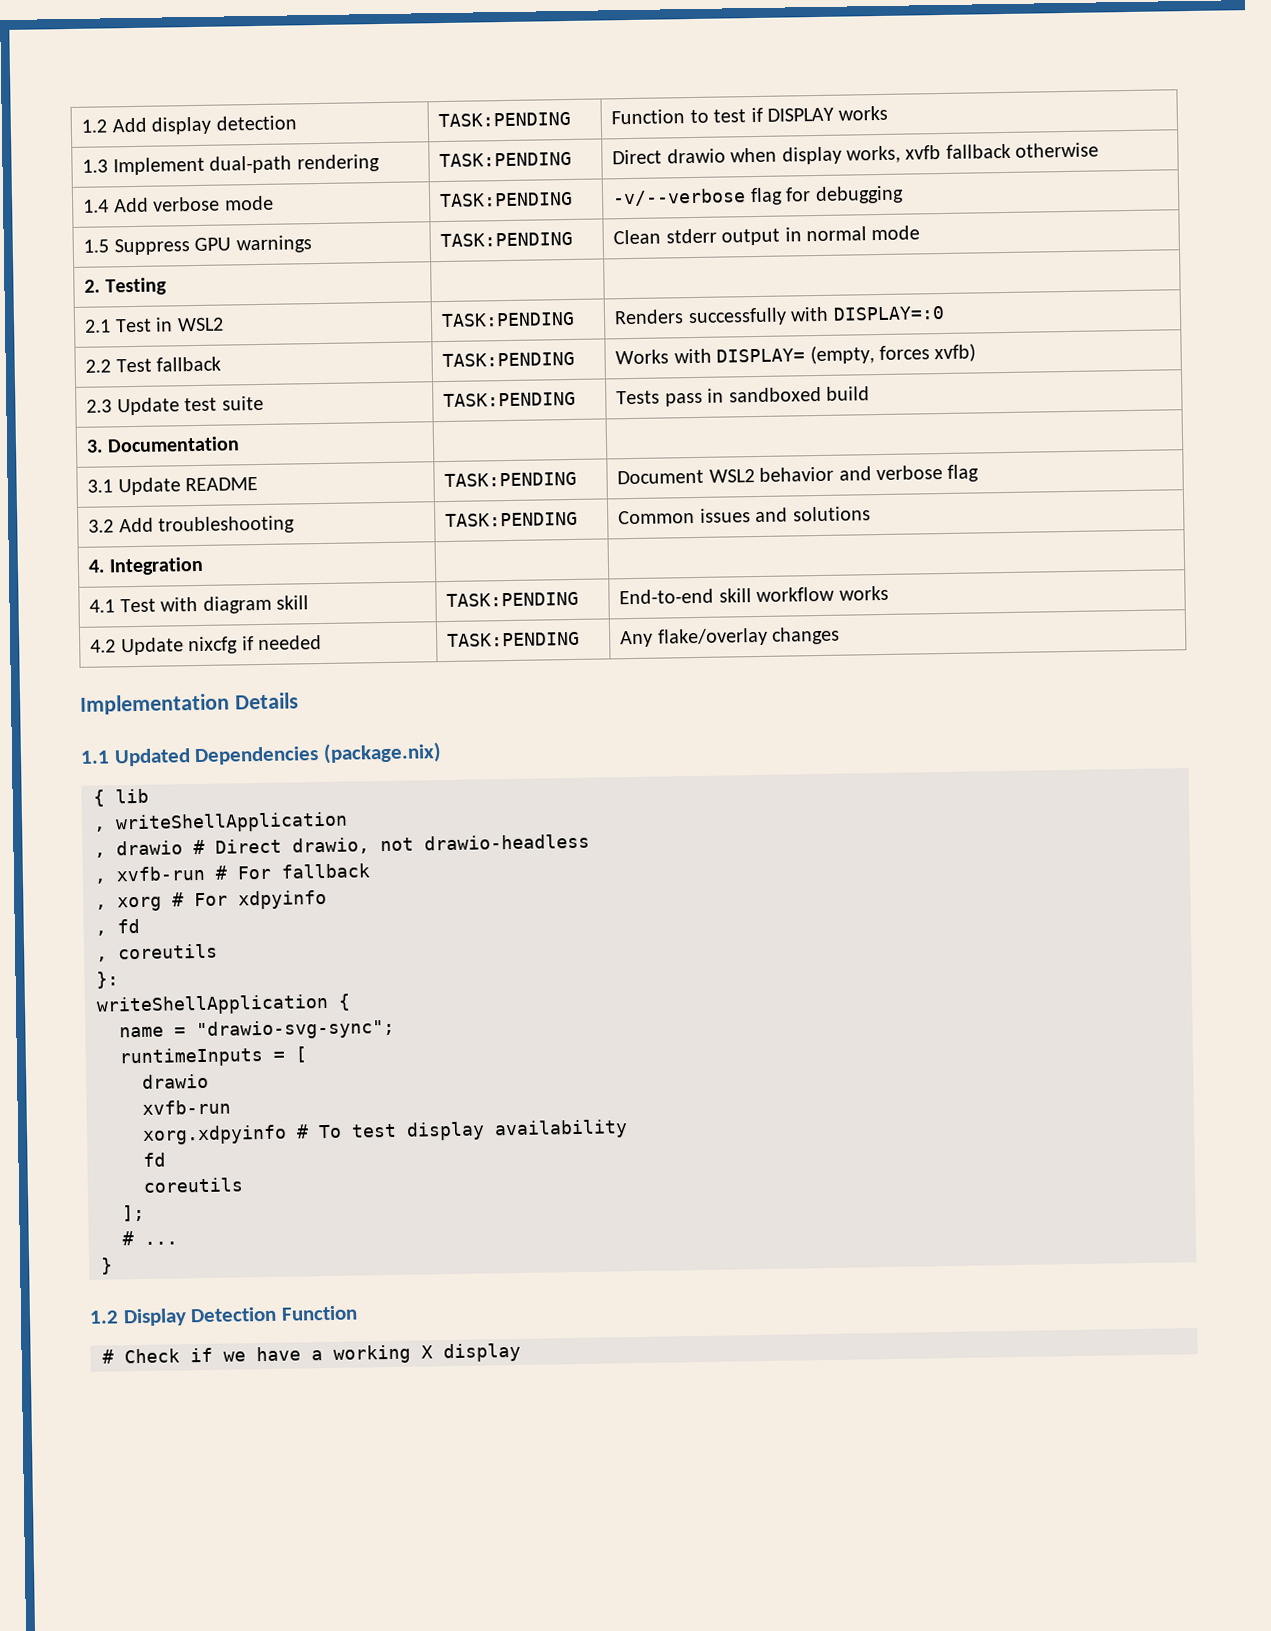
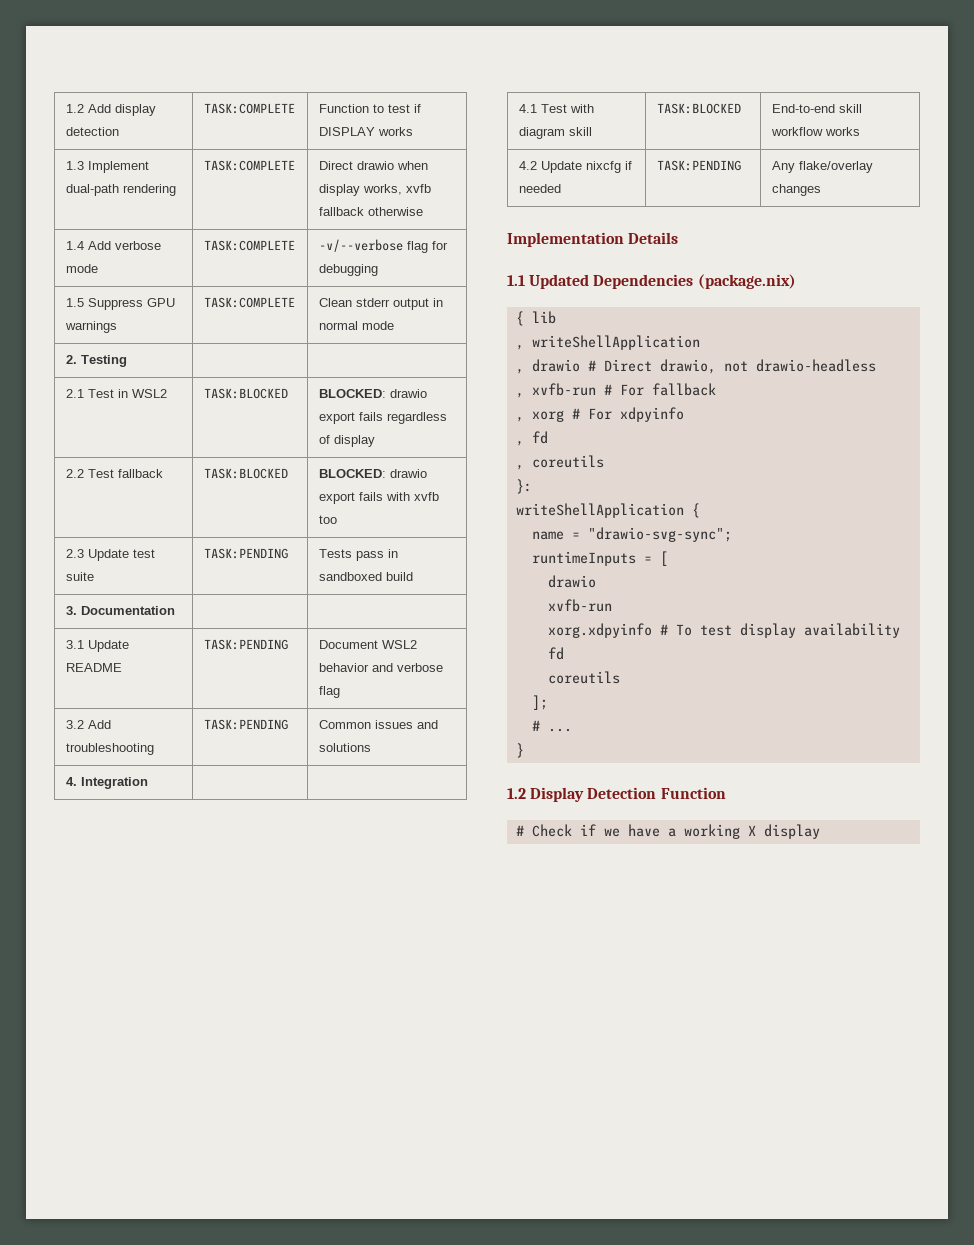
[438,111,572,128] TASK:PENDING -> [203,103,295,114] TASK:COMPLETE
[439,151,573,168] TASK:PENDING -> [203,160,295,171] TASK:COMPLETE
[439,191,574,208] TASK:PENDING -> [203,240,295,251] TASK:COMPLETE
[440,231,574,248] TASK:PENDING -> [203,297,295,308] TASK:COMPLETE
[441,311,576,328] [614,305,945,327] [85,356,222,373] [442,351,576,368] [615,343,977,365] TASK:PENDING | Renders successfully with DISPLAY=:0 // 2.2 Test fallback | TASK:PENDING | Works with DISPLAY= (empty, forces xvfb) -> [203,388,288,399] [318,389,427,398] [318,412,447,424] [318,435,375,447] [65,469,163,478] [203,468,288,479] [318,469,427,478] [318,492,439,504] [318,515,337,524] TASK:BLOCKED | BLOCKED: drawio export fails regardless of display // 2.2 Test fallback | TASK:BLOCKED | BLOCKED: drawio export fails with xvfb too
[446,591,580,608] TASK:PENDING -> [656,103,741,114] TASK:BLOCKED

